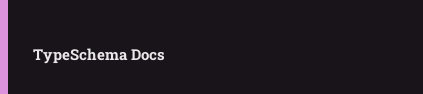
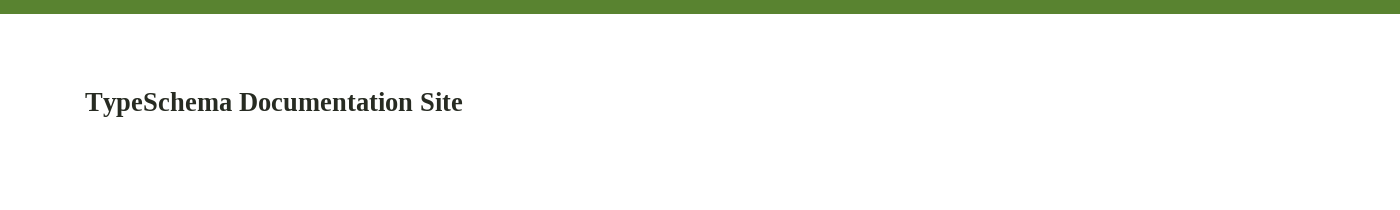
[131,49,166,61] Docs -> [239,92,464,111] Documentation Site

